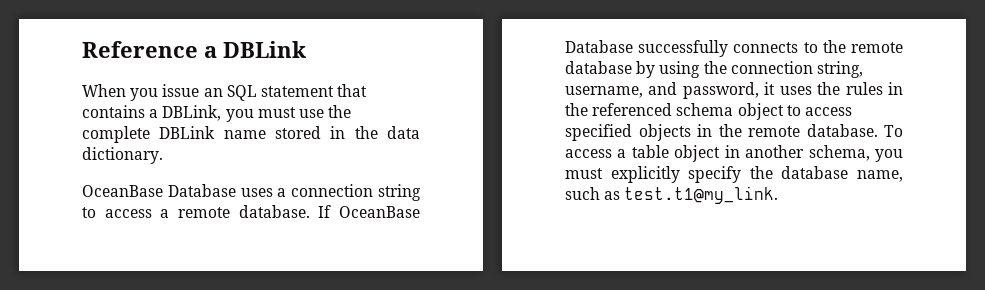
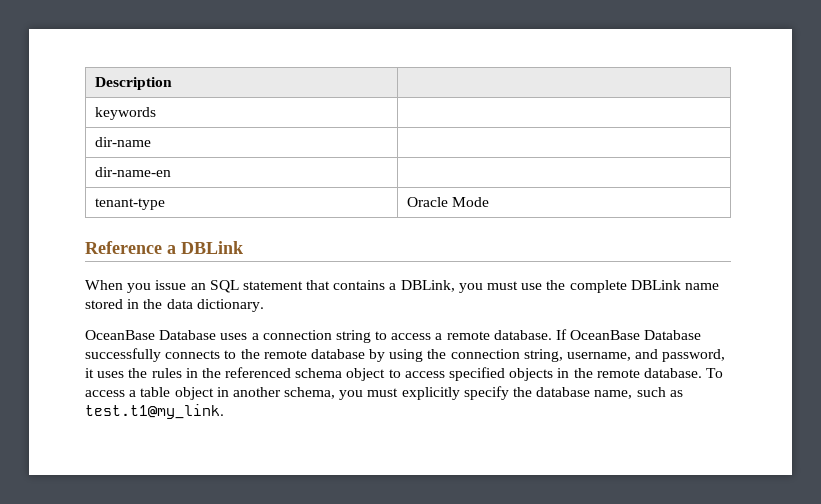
(82, 49) none -> [94,77,172,90] [94,107,156,120] [94,137,151,147] [94,167,171,177] [94,198,165,210] [406,197,490,207] Description | // keywords | // dir-name | // dir-name-en | // tenant-type | Oracle Mode //

